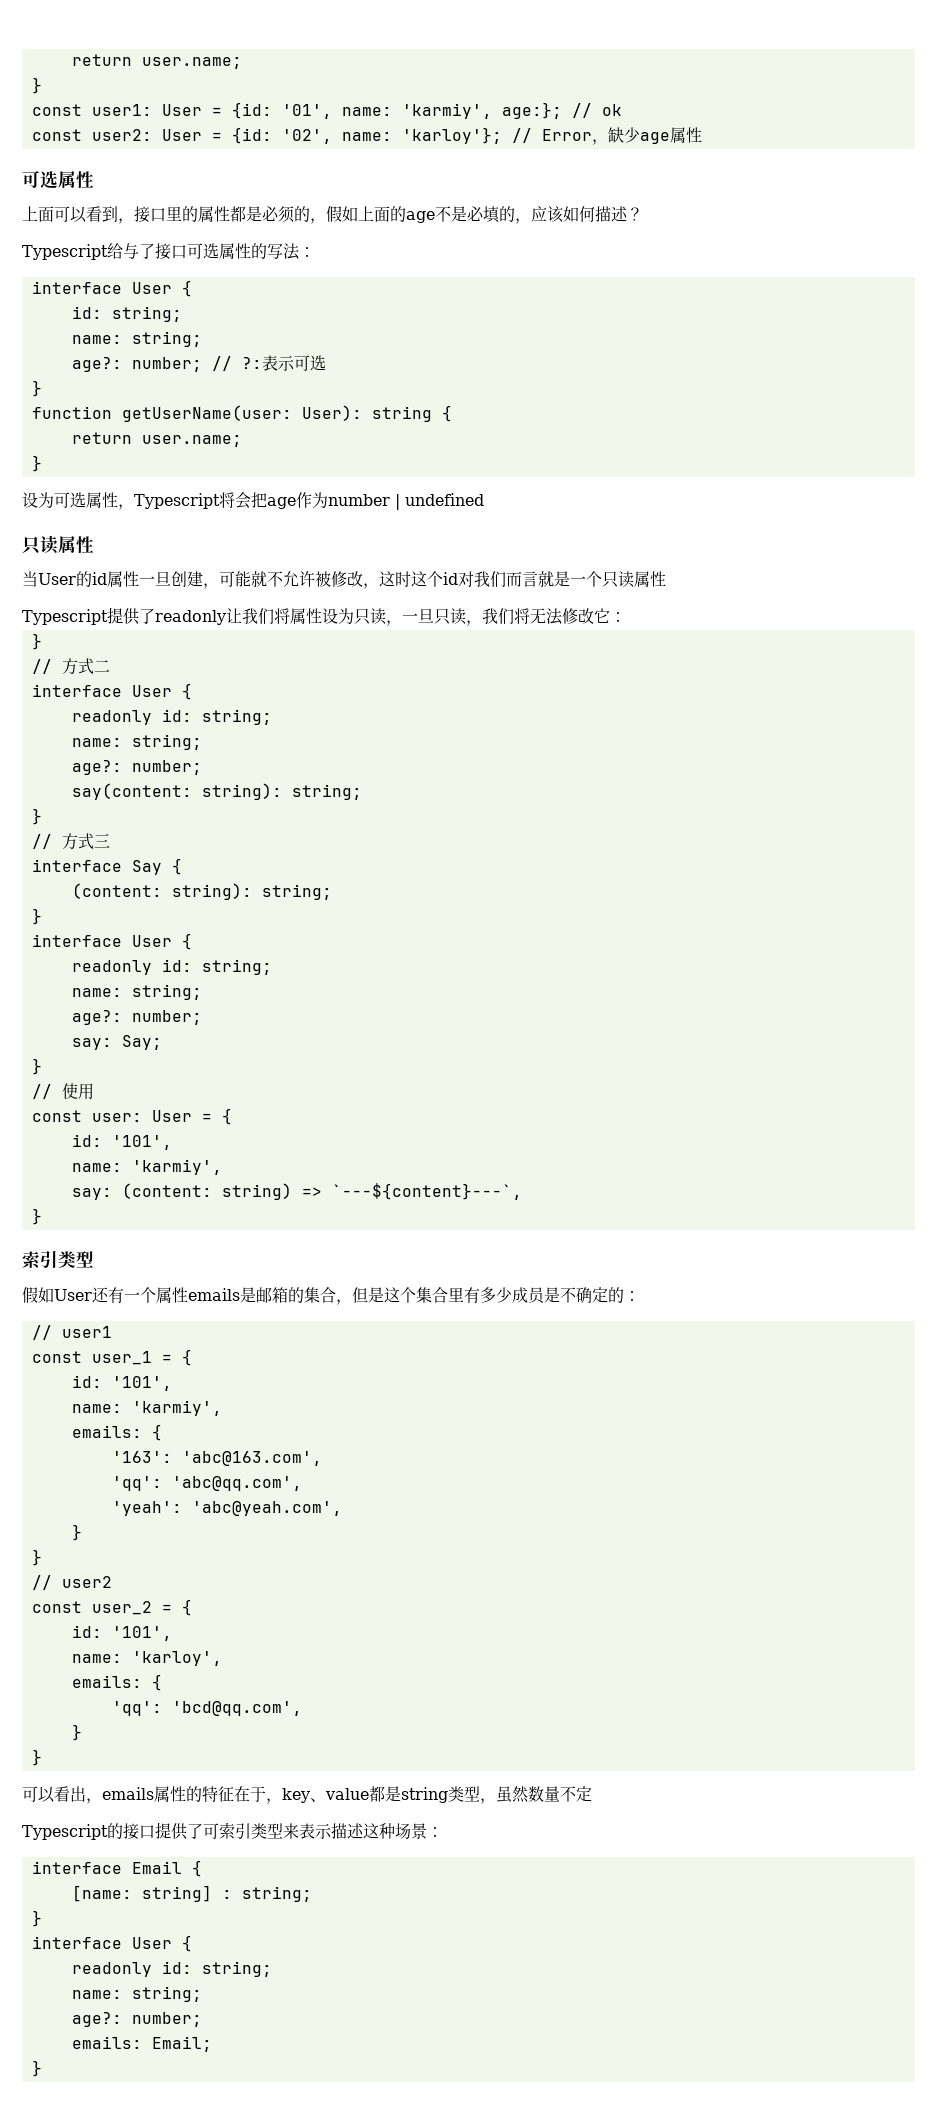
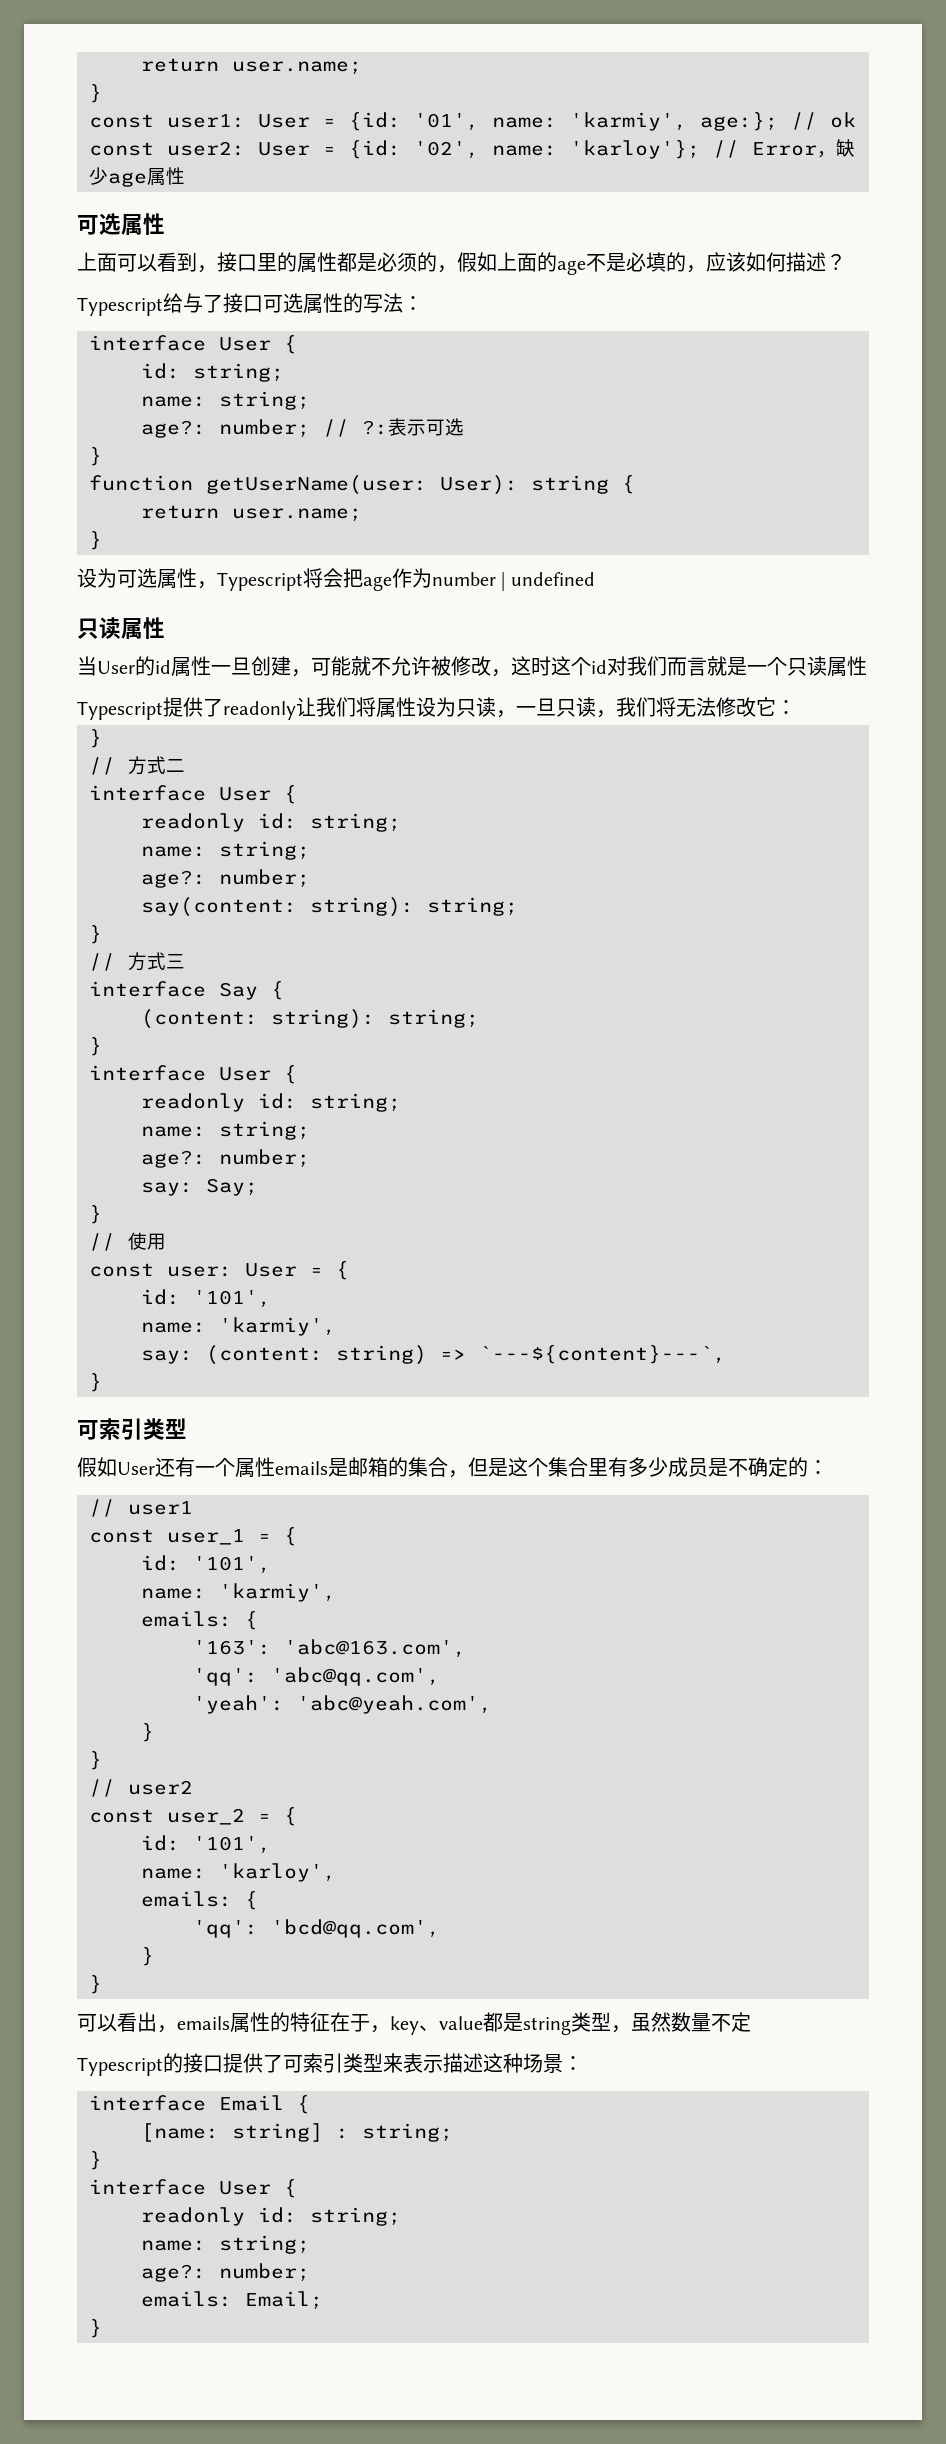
(42, 1216) none -> [77,1420,99,1440] 可

